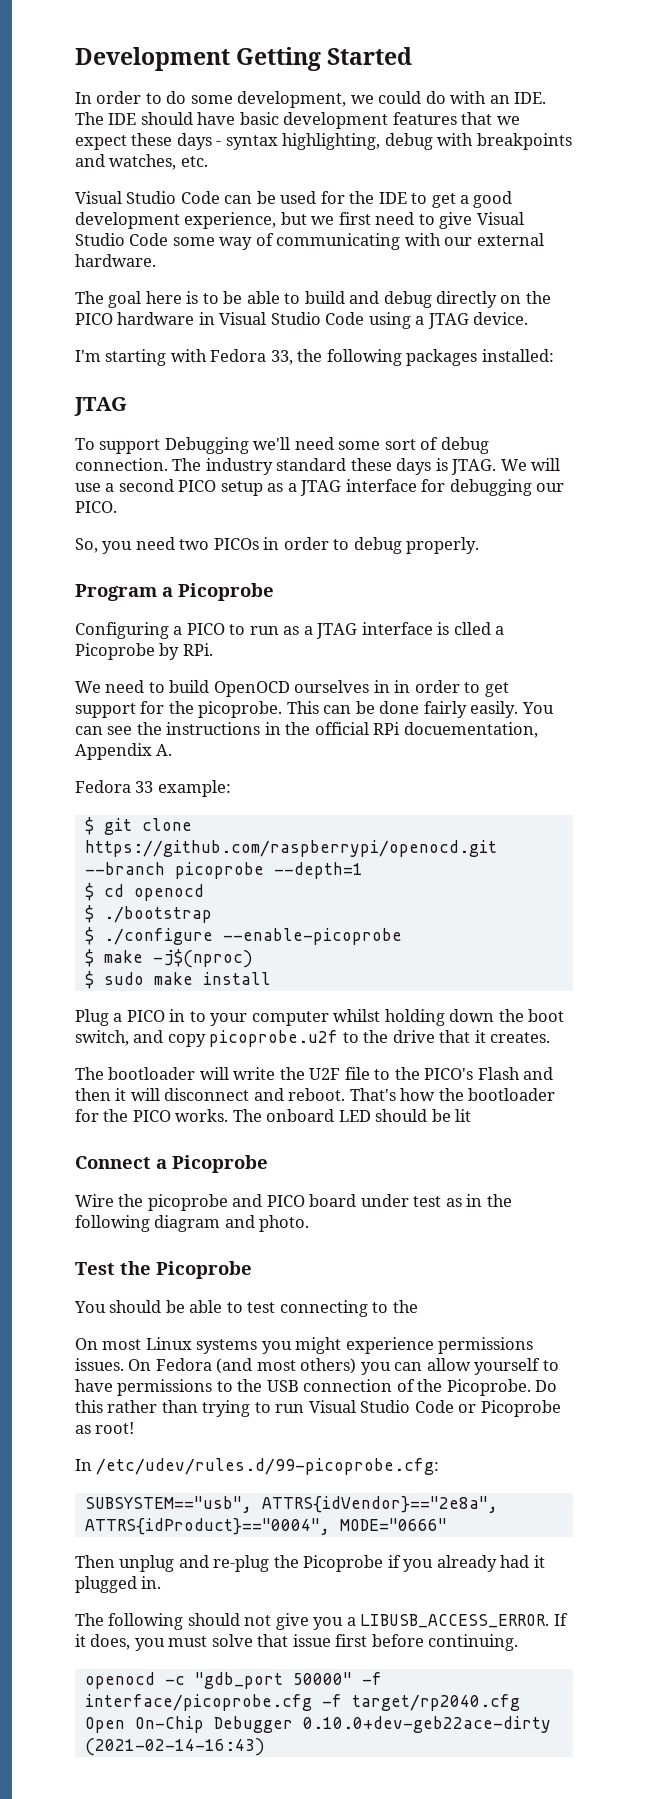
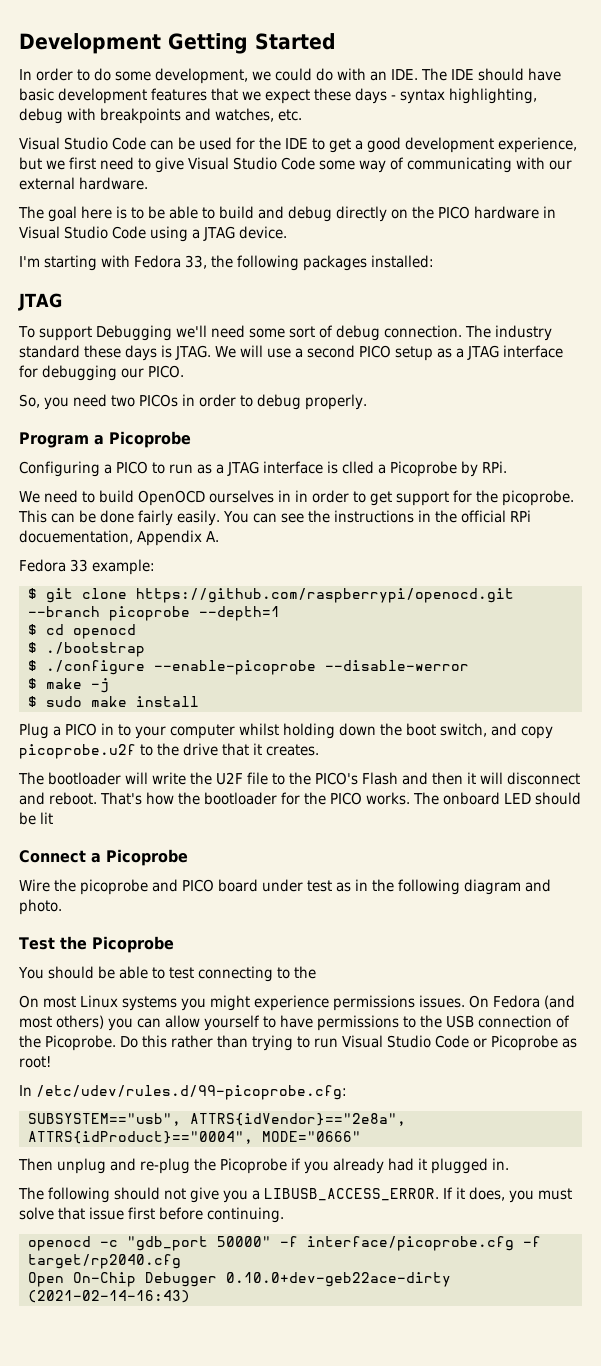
(402, 936) none -> [324,660,469,671] --disable-werror
[152,949,253,968] -j$(nproc) -> [90,678,109,693] -j

